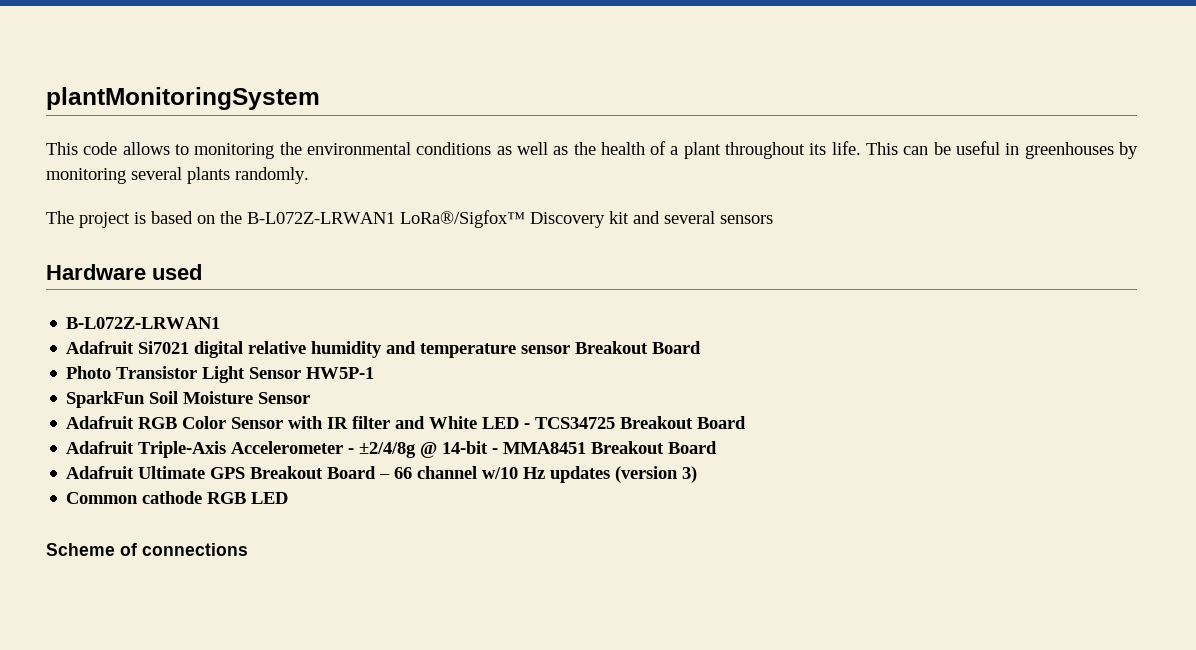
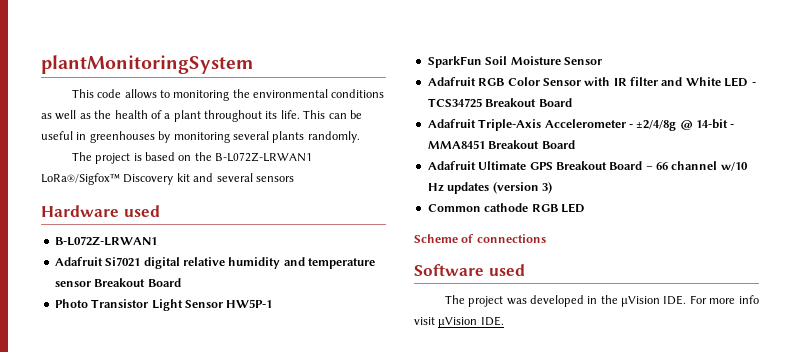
(248, 549) none -> [414,264,525,276] [444,295,759,307] [414,316,504,328] // Software used // The project was developed in the μVision IDE. For more info visit μVision IDE.

